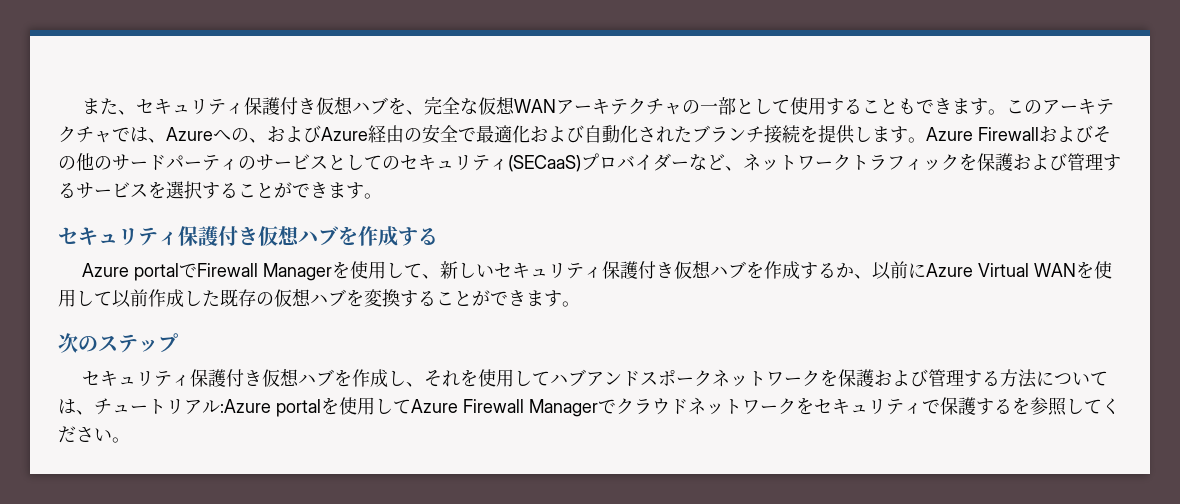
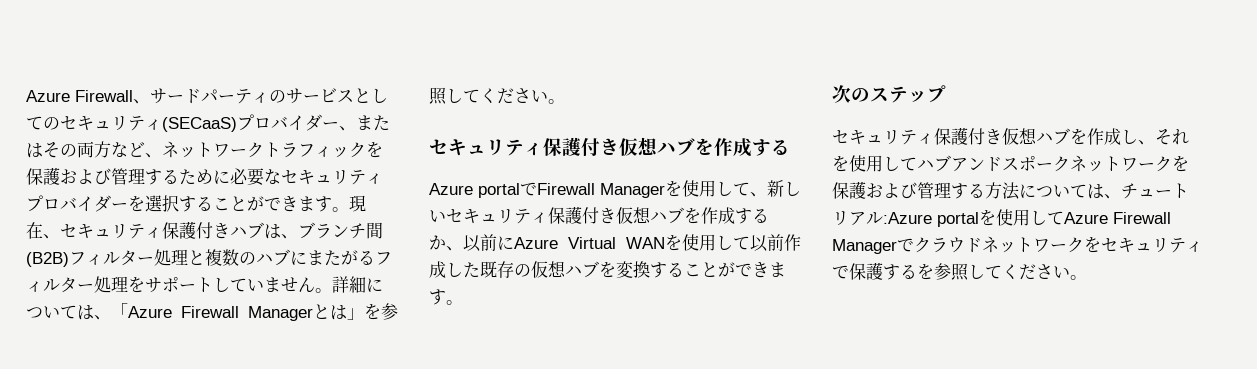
[82,96,1115,115] [58,124,1111,144] [58,153,112,171] また、セキュリティ保護付き仮想ハブを、完全な仮想WANアーキテクチャの一部として使用することもできます。このアーキテクチャでは、Azureへの、およびAzure経由の安全で最適化および自動化されたブランチ接続を提供します。Azure Firewallおよびその他の -> [26,90,150,104] Azure Firewall、
(689, 165) none -> [339,115,390,131] [26,141,111,158] 、またはその両方
[76,182,148,199] サービス -> [179,168,383,186] [26,195,128,212] ために必要なセキュリティプロバイダー
(382, 196) none -> [349,195,366,212] [26,221,383,239] [26,249,392,267] [26,276,383,293] [26,303,398,321] [429,87,565,105] 現在、セキュリティ保護付きハブは、ブランチ間(B2B)フィルター処理と複数のハブにまたがるフィルター処理をサポートしていません。詳細については、「Azure Firewall Managerとは」を参照してください。

